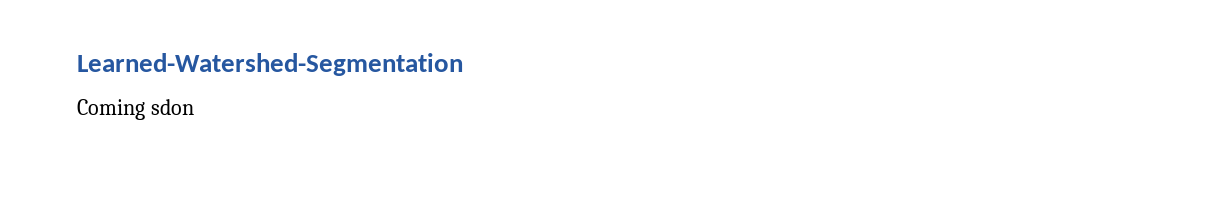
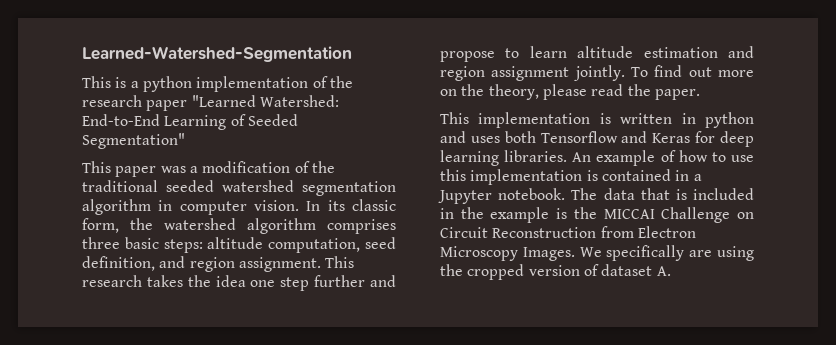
[77,99,194,120] Coming sdon -> [82,76,353,92] [82,95,339,111] [82,114,298,130] [82,133,185,149] [82,161,335,177] [82,180,396,196] [82,199,396,215] [82,218,396,234] [82,237,396,253] [82,256,355,272] [82,275,396,291] [440,46,754,62] [440,65,754,81] [440,84,700,100] [440,112,754,128] [440,131,754,147] [440,150,754,166] [440,169,702,185] [438,188,755,204] [440,207,754,223] [440,226,696,238] [440,245,754,261] [440,264,671,280] This is a python implementation of the research paper "Learned Watershed: End-to-End Learning of Seeded Segmentation" // This paper was a modification of the traditional seeded watershed segmentation algorithm in computer vision. In its classic form, the watershed algorithm comprises three basic steps: altitude computation, seed definition, and region assignment. This research takes the idea one step further and propose to learn altitude estimation and region assignment jointly. To find out more on the theory, please read the paper. // This implementation is written in python and uses both Tensorflow and Keras for deep learning libraries. An example of how to use this implementation is contained in a Jupyter notebook. The data that is included in the example is the MICCAI Challenge on Circuit Reconstruction from Electron Microscopy Images. We specifically are using the cropped version of dataset A.

